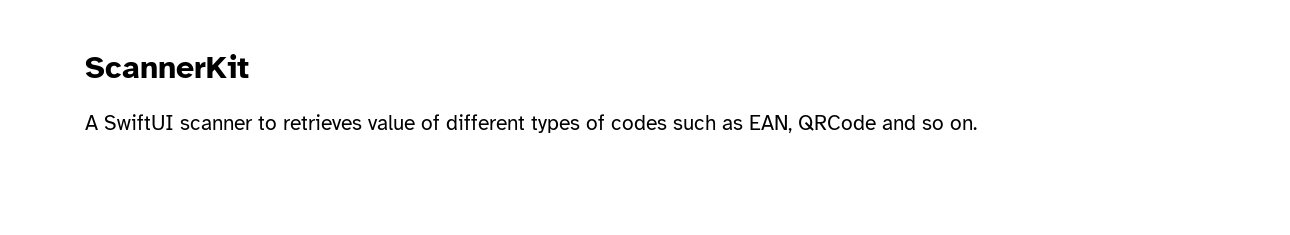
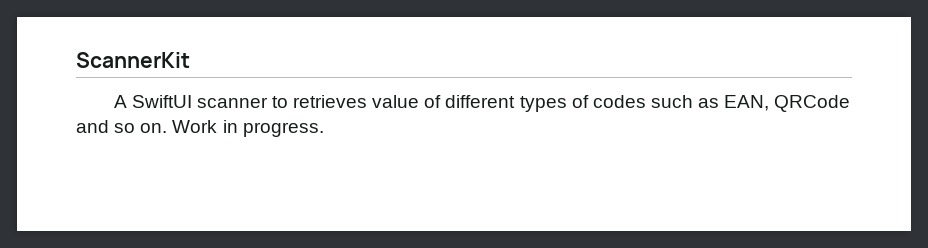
(977, 124) none -> [172,120,324,137] Work in progress.

